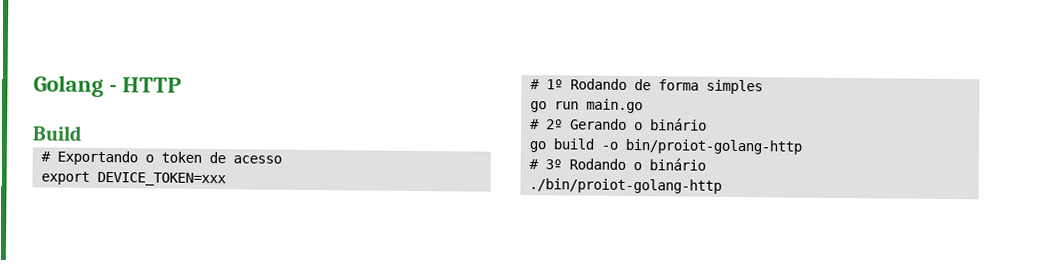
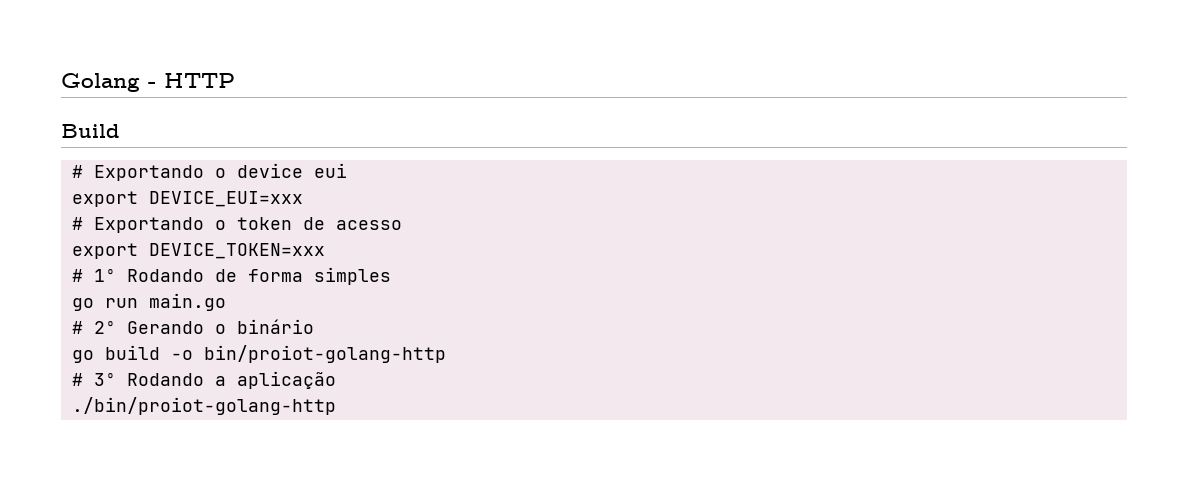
(82, 133) none -> [72,163,348,181] [72,191,304,207] // # Exportando o device eui // export DEVICE_EUI=xxx
[632,158,706,171] o binário -> [215,371,337,389] a aplicação

